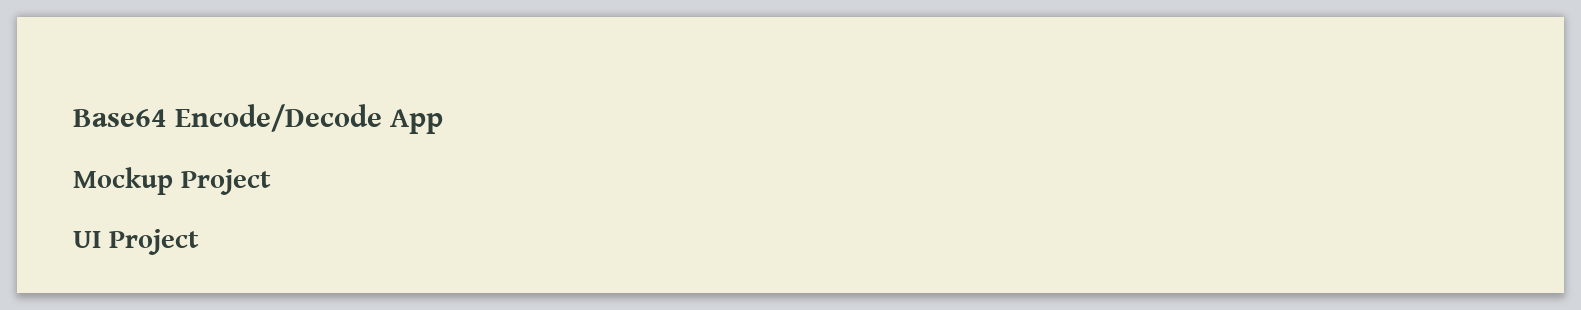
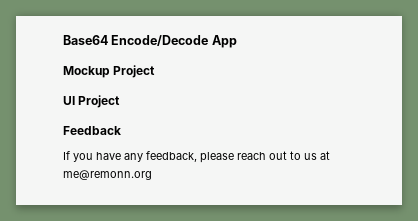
(199, 242) none -> [63,126,121,135] [63,151,330,163] [63,170,152,180] // Feedback // If you have any feedback, please reach out to us at me@remonn.org

